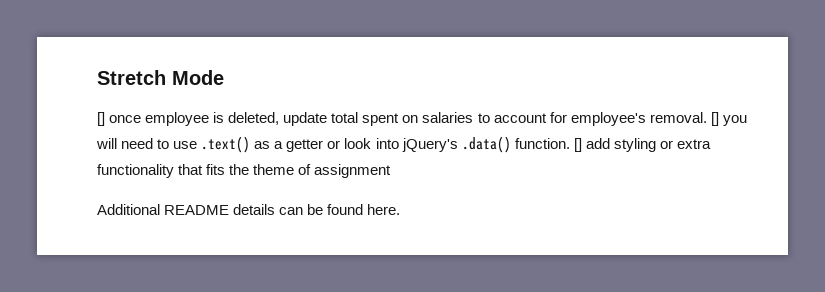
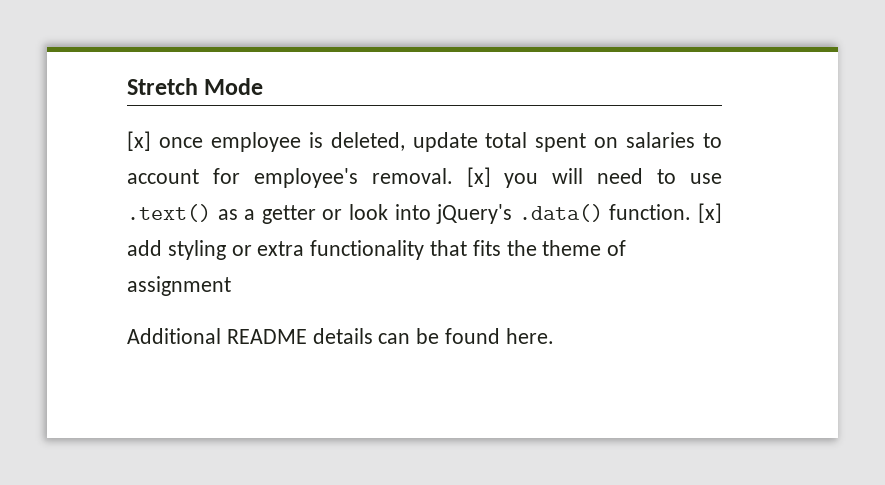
[97,112,105,126] [] -> [127,131,151,151] [x]
[710,112,719,126] [] -> [466,167,491,187] [x]
[573,138,582,152] [] -> [697,203,722,223] [x]

